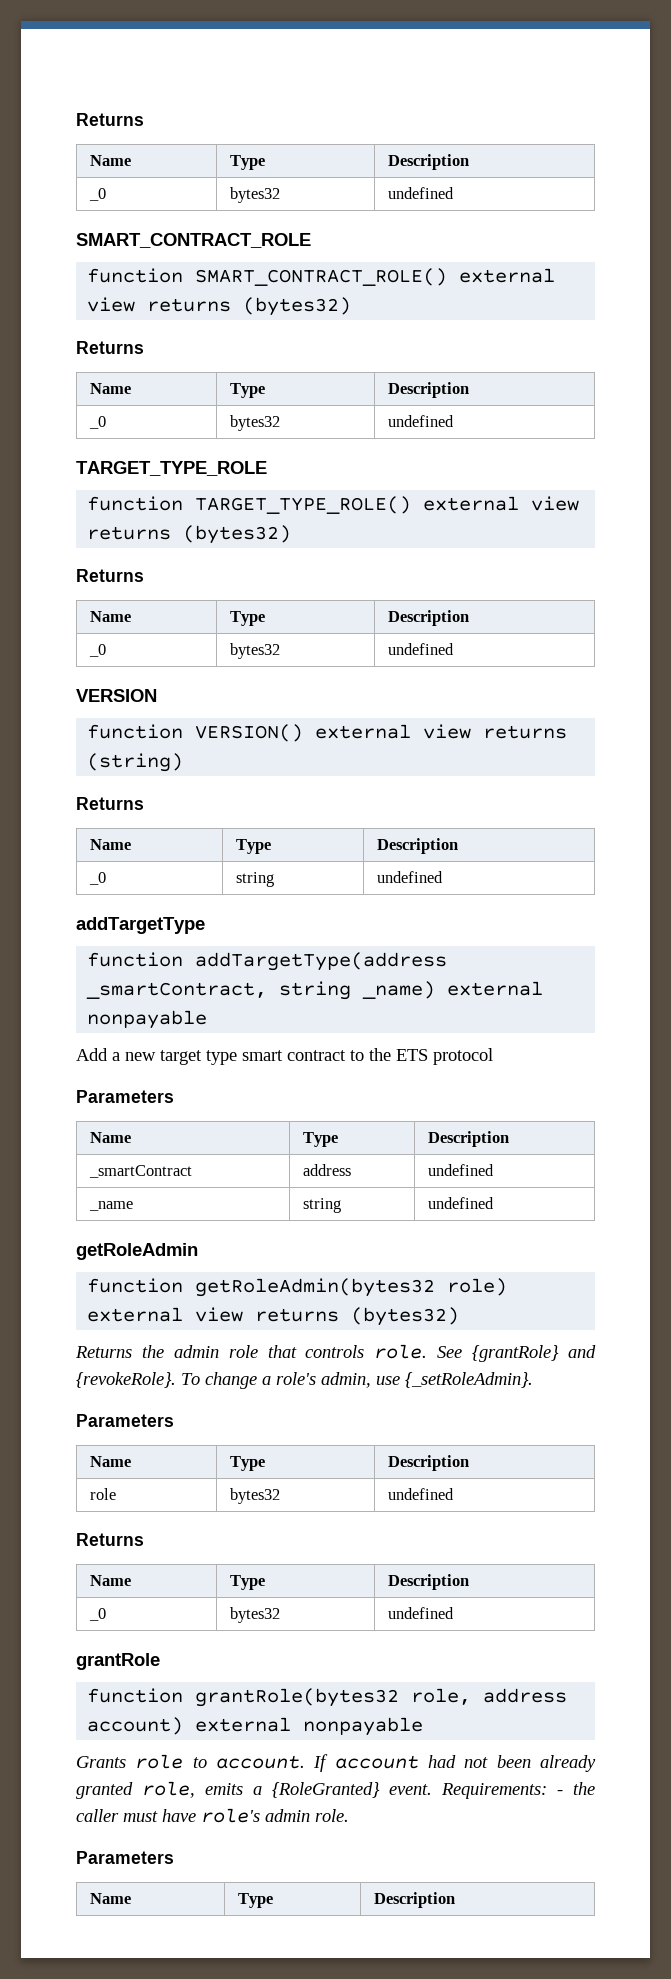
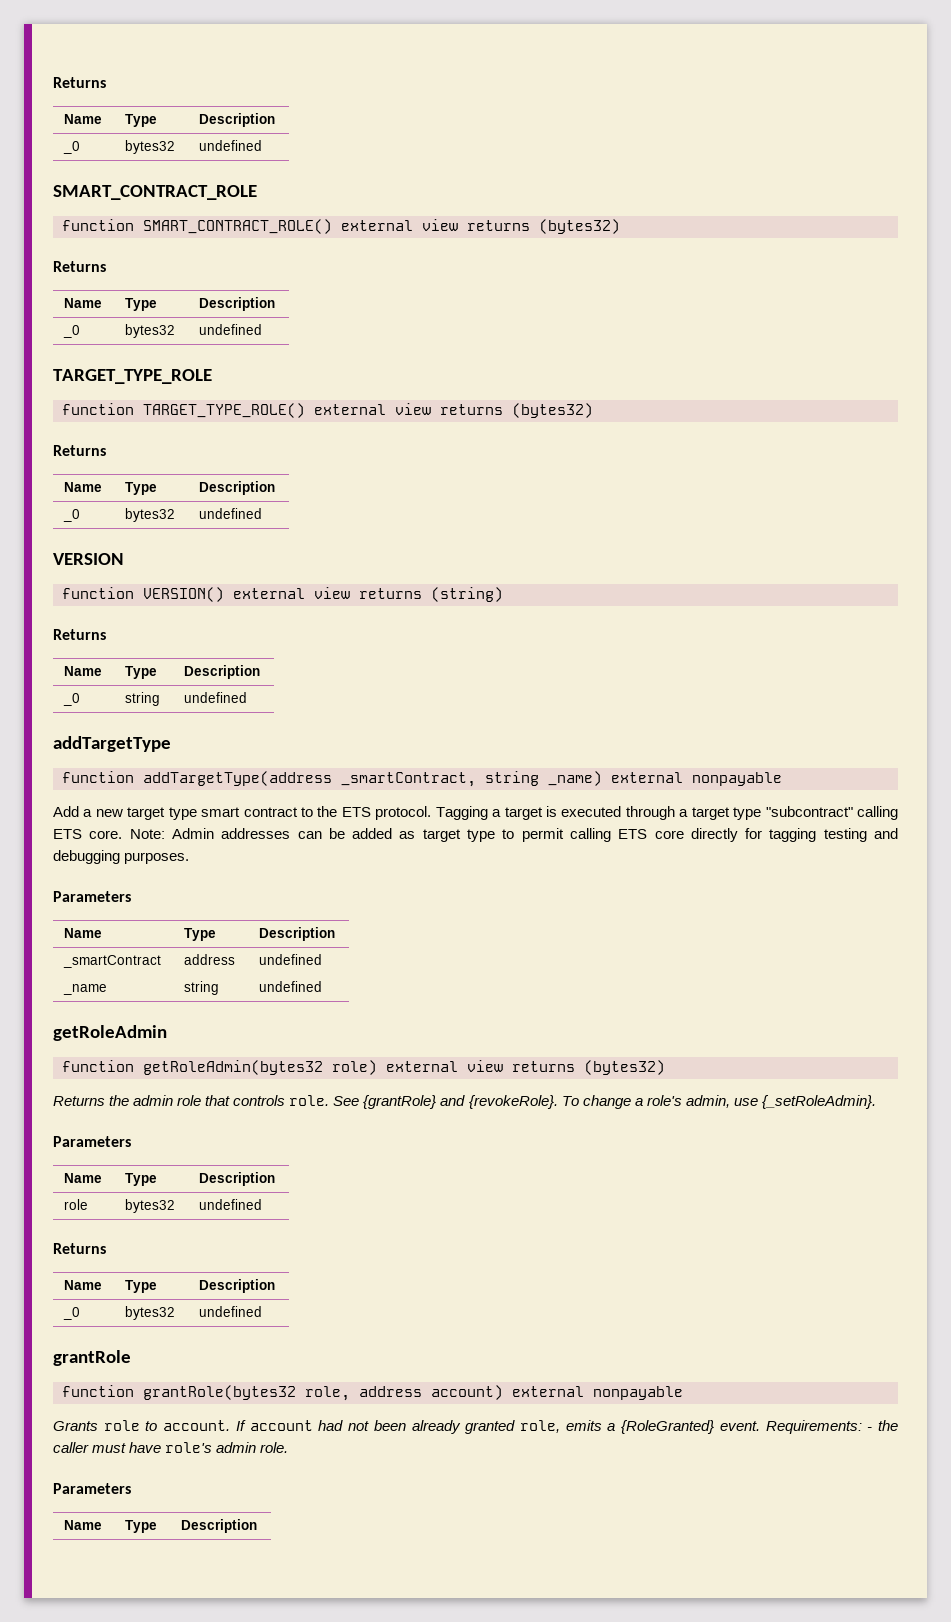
[433,1048,493,1065] protocol -> [375,806,899,820] [53,828,898,842] [53,850,190,864] protocol. Tagging a target is executed through a target type "subcontract" calling ETS core. Note: Admin addresses can be added as target type to permit calling ETS core directly for tagging testing and debugging purposes.

